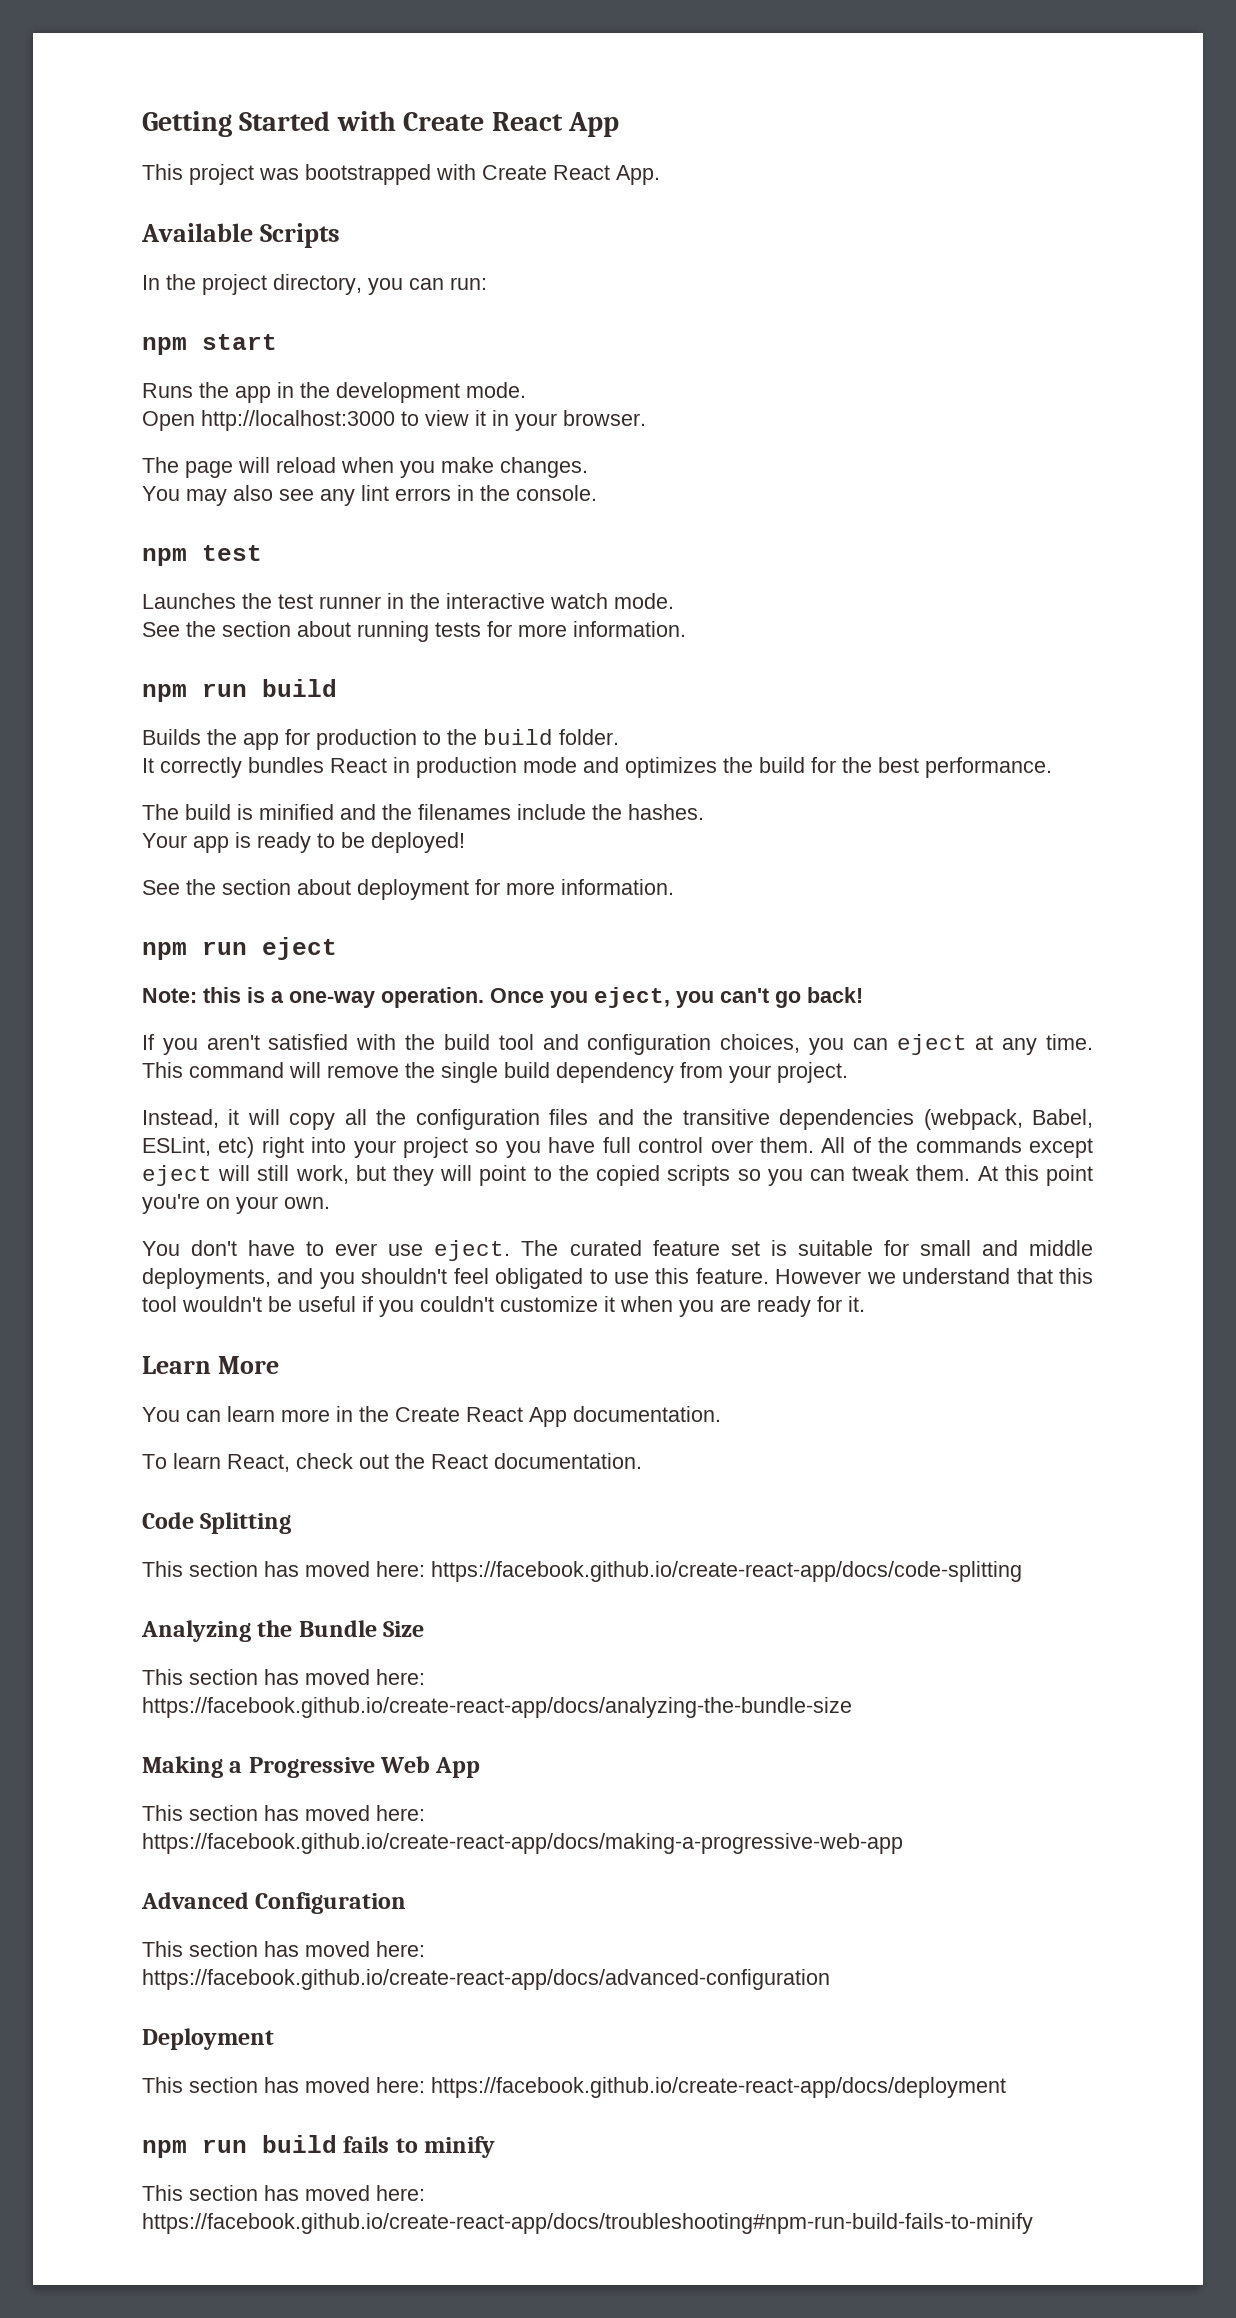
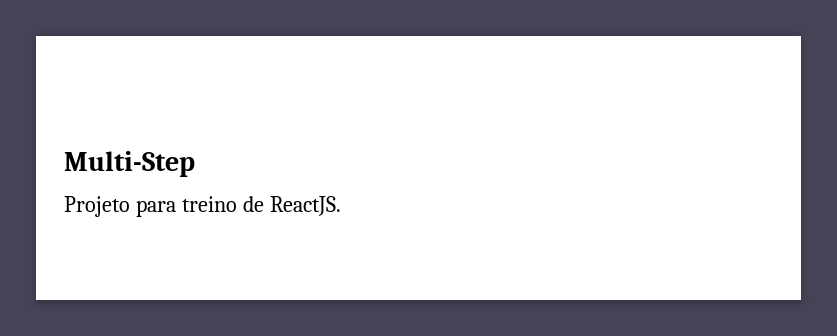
[142,111,620,137] [142,164,660,185] [141,223,340,248] [142,274,487,295] [142,334,277,355] [142,382,526,403] [142,410,646,431] [142,457,588,478] [142,485,597,506] [142,545,262,566] [142,593,674,609] [142,621,686,642] [142,679,337,702] [142,729,619,750] [142,757,1052,778] [142,804,704,820] [142,832,465,853] [142,879,674,900] [142,937,337,960] [142,987,863,1008] [142,1034,1093,1055] [142,1062,848,1083] [142,1109,1093,1130] [142,1137,1093,1158] [142,1165,1093,1186] [142,1194,330,1214] [142,1240,1093,1261] [142,1268,1093,1289] [142,1296,865,1317] [142,1356,279,1374] [142,1406,721,1427] [142,1453,642,1472] [142,1512,292,1534] [142,1561,1022,1582] [141,1620,425,1642] [142,1669,425,1685] [142,1697,852,1718] [142,1756,481,1778] [142,1805,425,1821] [142,1833,903,1854] [141,1892,407,1914] [142,1941,425,1957] [142,1969,830,1990] [142,2028,274,2050] [142,2077,1006,2098] [142,2135,496,2158] [142,2185,425,2201] [142,2213,1033,2234] Getting Started with Create React App // This project was bootstrapped with Create React App. // Available Scripts // In the project directory, you can run: // npm start // Runs the app in the development mode. // Open http://localhost:3000 to view it in your browser. // The page will reload when you make changes. // You may also see any lint errors in the console. // npm test // Launches the test runner in the interactive watch mode. // See the section about running tests for more information. // npm run build // Builds the app for production to the build folder. // It correctly bundles React in production mode and optimizes the build for the best performance. // The build is minified and the filenames include the hashes. // Your app is ready to be deployed! // See the section about deployment for more information. // npm run eject // Note: this is a one-way operation. Once you eject, you can't go back! // If you aren't satisfied with the build tool and configuration choices, you can eject at any time. This command will remove the single build dependency from your project. // Instead, it will copy all the configuration files and the transitive dependencies (webpack, Babel, ESLint, etc) right into your project so you have full control over them. All of the commands except eject will still work, but they will point to the copied scripts so you can tweak them. At this point you're on your own. // You don't have to ever use eject. The curated feature set is suitable for small and middle deployments, and you shouldn't feel obligated to use this feature. However we understand that this tool wouldn't be useful if you couldn't customize it when you are ready for it. // Learn More // You can learn more in the Create React App documentation. // To learn React, check out the React documentation. // Code Splitting // This section has moved here: https://facebook.github.io/create-react-app/docs/code-splitting // Analyzing the Bundle Size // This section has moved here: https://facebook.github.io/create-react-app/docs/analyzing-the-bundle-size // Making a Progressive Web App // This section has moved here: https://facebook.github.io/create-react-app/docs/making-a-progressive-web-app // Advanced Configuration // This section has moved here: https://facebook.github.io/create-react-app/docs/advanced-configuration // Deployment // This section has moved here: https://facebook.github.io/create-react-app/docs/deployment // npm run build fails to minify // This section has moved here: https://facebook.github.io/create-react-app/docs/troubleshooting#npm-run-build-fails-to-minify -> [64,151,195,177] [64,196,341,217] Multi-Step // Projeto para treino de ReactJS.

